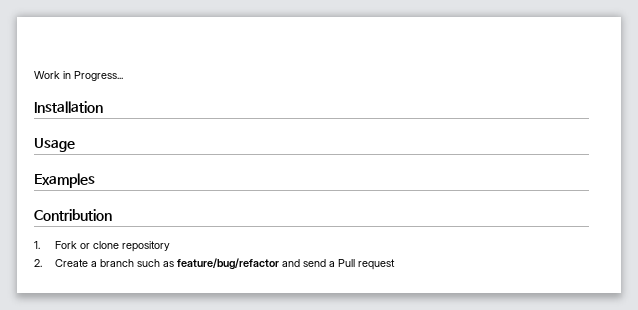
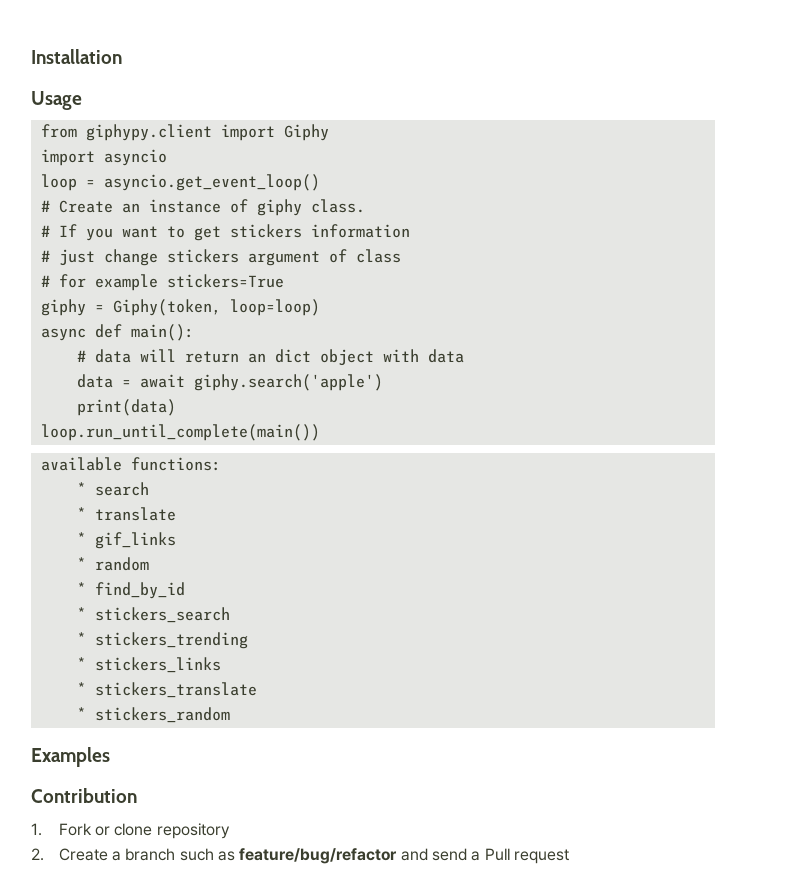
[34,71,123,81] Work in Progress... // -> (31, 56) none
(75, 145) none -> [40,124,329,141] [40,149,167,166] [40,174,320,191] [40,199,365,216] [40,224,410,241] [40,249,401,266] [40,274,284,291] [40,299,320,316] [40,324,194,341] [76,349,464,366] [76,374,383,391] [76,399,176,416] [40,424,320,441] [40,457,221,471] [76,482,149,496] [76,507,176,521] [76,532,176,549] [76,557,149,571] [76,582,185,599] [76,607,230,623] [76,632,248,649] [76,657,221,673] [76,682,257,698] [76,707,230,723] // from giphypy.client import Giphy // import asyncio // loop = asyncio.get_event_loop() // # Create an instance of giphy class. // # If you want to get stickers information // # just change stickers argument of class // # for example stickers=True // giphy = Giphy(token, loop=loop) // async def main(): // # data will return an dict object with data // data = await giphy.search('apple') // print(data) // loop.run_until_complete(main()) // available functions: // * search // * translate // * gif_links // * random // * find_by_id // * stickers_search // * stickers_trending // * stickers_links // * stickers_translate // * stickers_random

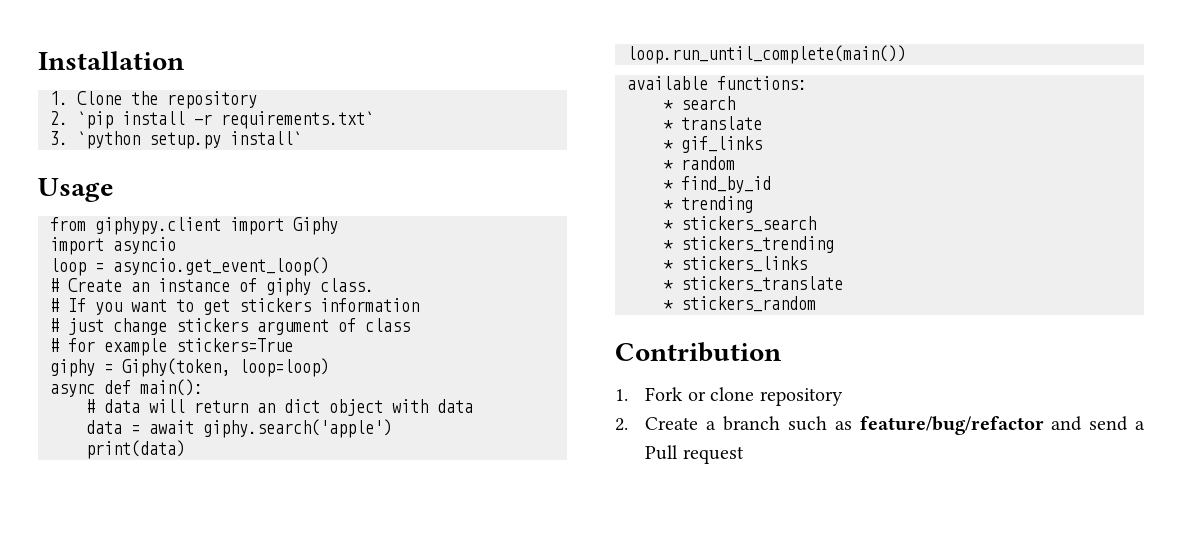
(122, 56) none -> [50,91,257,109] [50,111,374,129] [50,131,302,149] // 1. Clone the repository // 2. `pip install -r requirements.txt` // 3. `python setup.py install`
(185, 590) none -> [663,196,753,213] // * trending
[31,747,110,767] // Examples -> (816, 304) none

